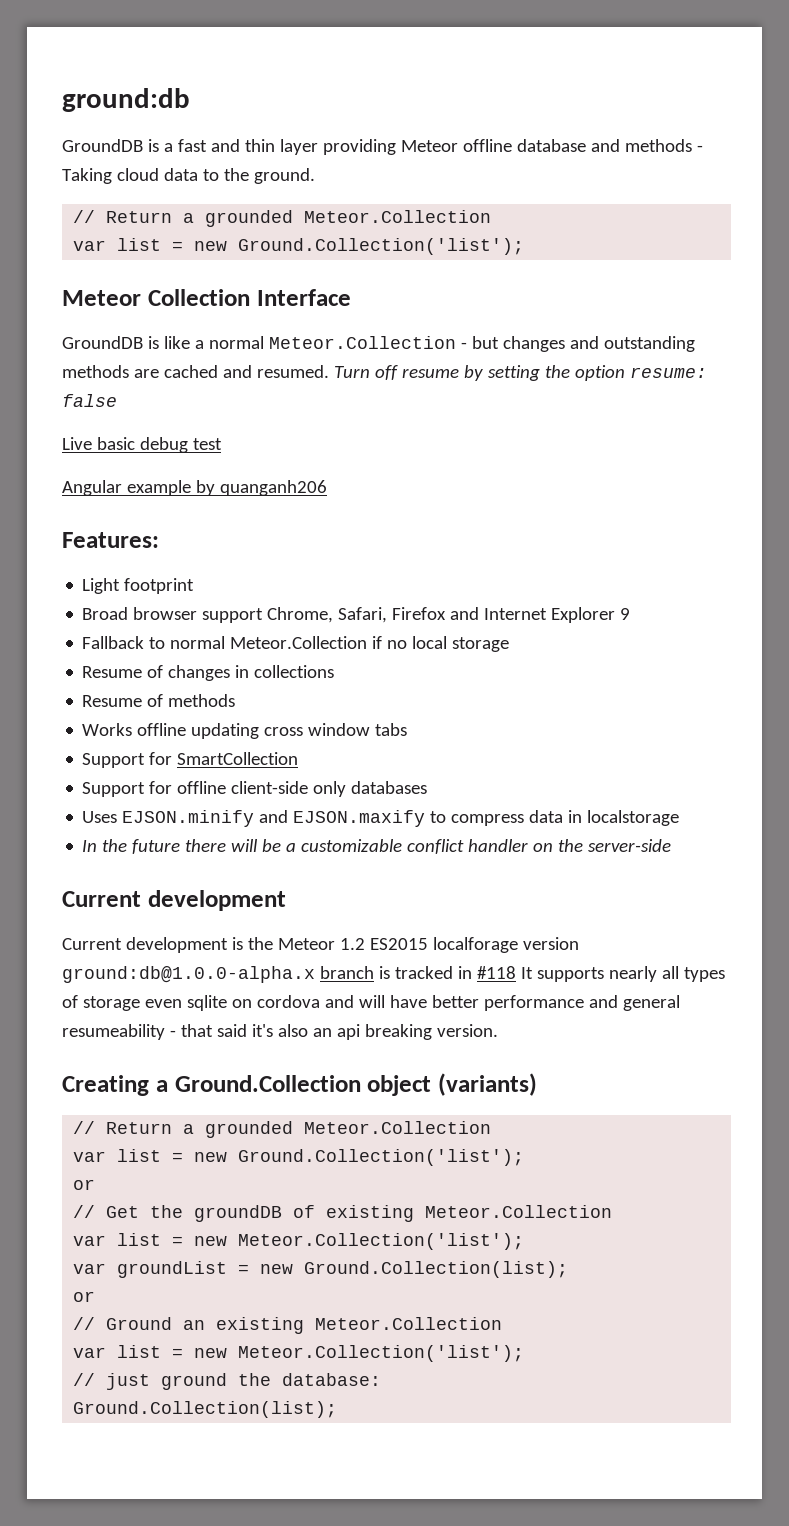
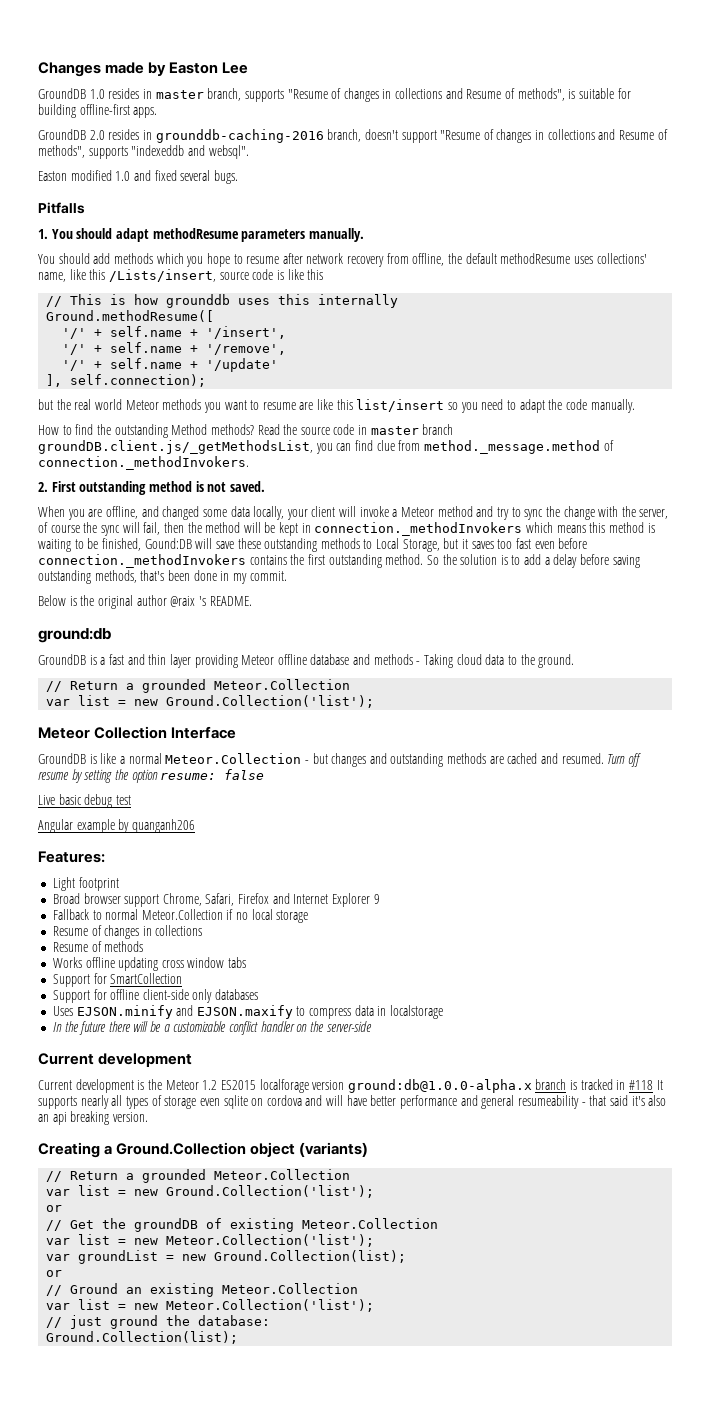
(62, 100) none -> [38,62,249,77] [38,88,631,102] [38,104,158,118] [38,129,668,143] [38,145,249,159] [38,170,238,184] [38,202,85,214] [38,228,364,242] [38,253,647,267] [38,269,324,282] [46,294,399,308] [46,310,215,322] [62,326,287,339] [62,342,287,355] [62,358,279,372] [46,374,207,387] [38,399,635,413] [38,424,454,438] [38,440,614,454] [38,456,249,470] [38,481,265,495] [38,506,669,520] [38,522,655,536] [38,538,588,552] [38,554,640,568] [38,570,287,584] [38,595,252,609] Changes made by Easton Lee // GroundDB 1.0 resides in master branch, supports "Resume of changes in collections and Resume of methods", is suitable for building offline-first apps. // GroundDB 2.0 resides in grounddb-caching-2016 branch, doesn't support "Resume of changes in collections and Resume of methods", supports "indexeddb and websql". // Easton modified 1.0 and fixed several bugs. // Pitfalls // 1. You should adapt methodResume parameters manually. // You should add methods which you hope to resume after network recovery from offline, the default methodResume uses collections' name, like this /Lists/insert, source code is like this // // This is how grounddb uses this internally // Ground.methodResume([ // '/' + self.name + '/insert', // '/' + self.name + '/remove', // '/' + self.name + '/update' // ], self.connection); // but the real world Meteor methods you want to resume are like this list/insert so you need to adapt the code manually. // How to find the outstanding Method methods? Read the source code in master branch groundDB.client.js/_getMethodsList, you can find clue from method._message.method of connection._methodInvokers. // 2. First outstanding method is not saved. // When you are offline, and changed some data locally, your client will invoke a Meteor method and try to sync the change with the server, of course the sync will fail, then the method will be kept in connection._methodInvokers which means this method is waiting to be finished, Gound:DB will save these outstanding methods to Local Storage, but it saves too fast even before connection._methodInvokers contains the first outstanding method. So the solution is to add a delay before saving outstanding methods, that's been done in my commit. // Below is the original author @raix 's README. //

